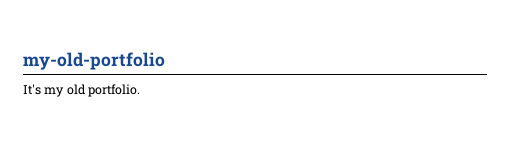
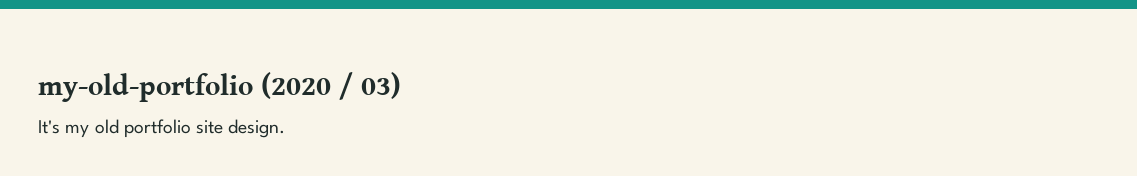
(165, 61) none -> [261,72,401,100] (2020 / 03)
[88,84,141,97] portfolio. -> [123,119,286,138] portfolio site design.

